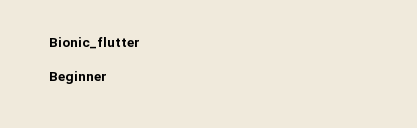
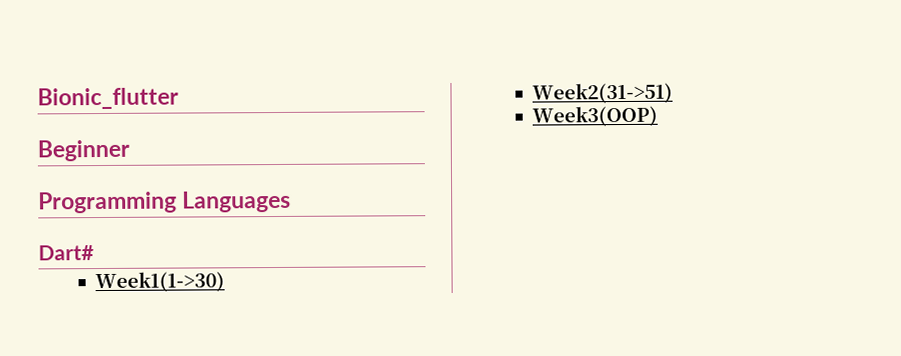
(107, 77) none -> [38,190,292,214] [38,245,94,261] [95,271,226,293] [532,82,674,104] [532,105,659,127] // Programming Languages // Dart# // Week1(1->30) // Week2(31->51) // Week3(OOP)

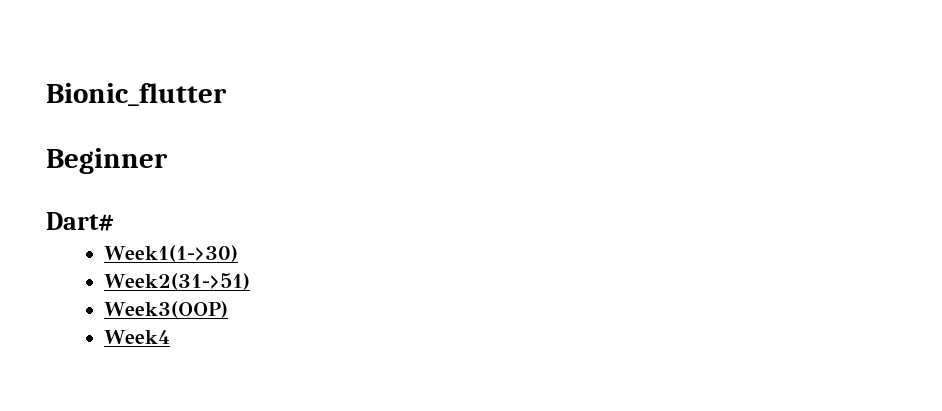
[38,190,292,214] // Programming Languages -> (168, 161) none
(659, 116) none -> [103,330,170,344] // Week4

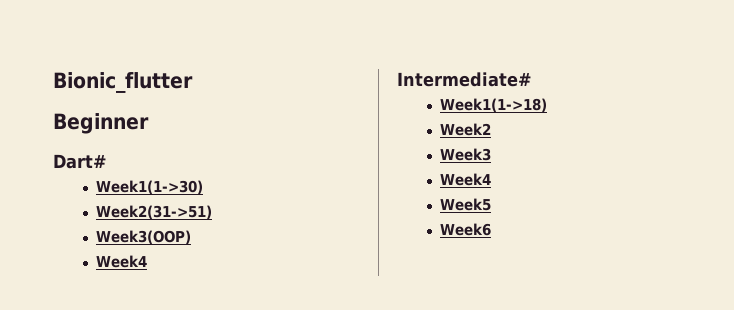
(170, 337) none -> [397,72,532,87] [439,98,547,112] [439,123,491,136] [439,148,491,161] [439,173,491,186] [439,198,491,211] [439,223,491,236] // Intermediate# // Week1(1->18) // Week2 // Week3 // Week4 // Week5 // Week6

